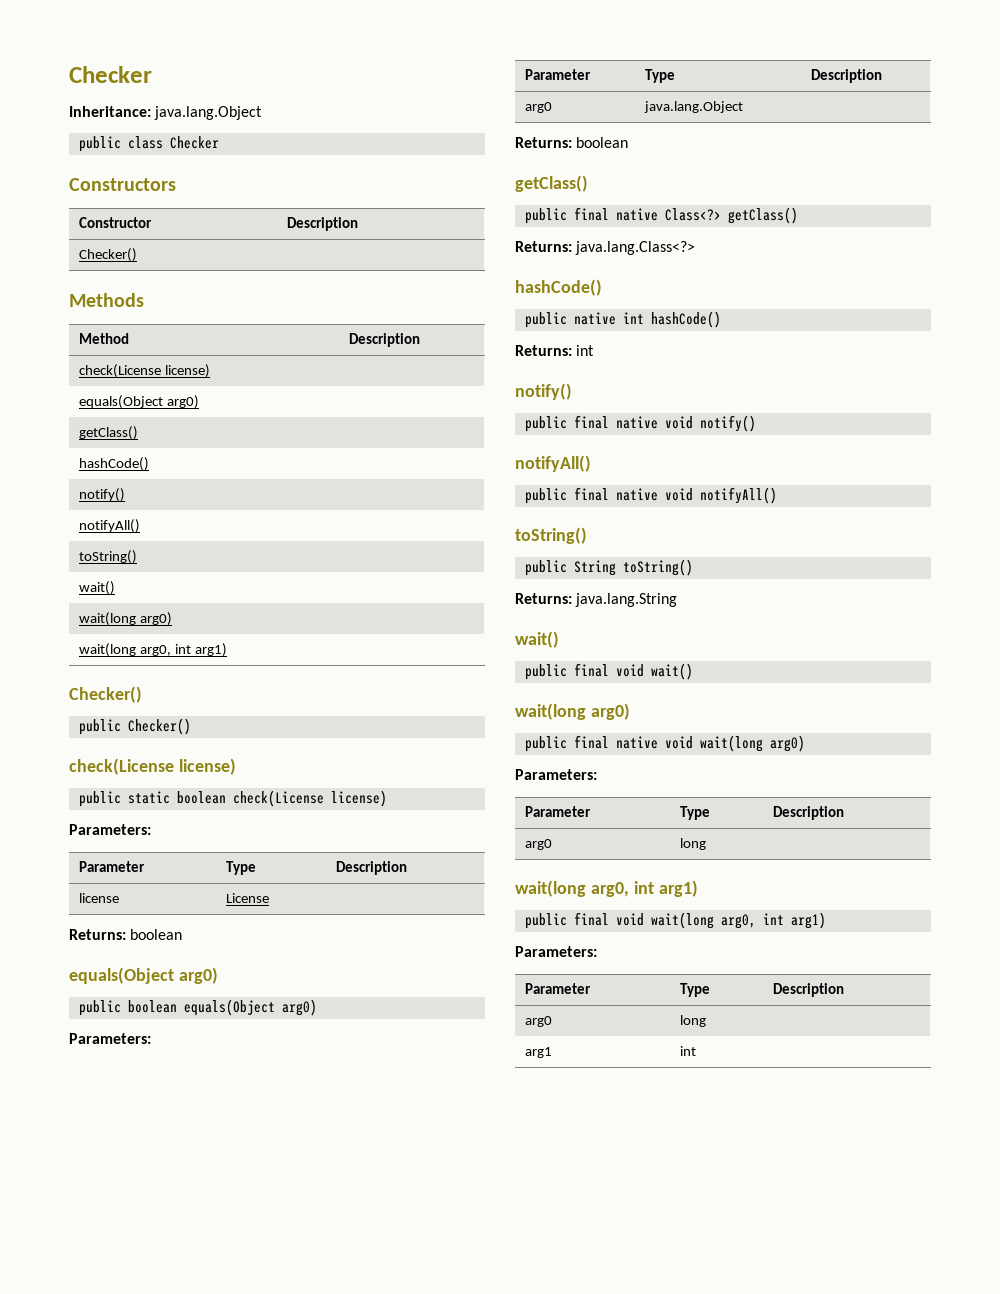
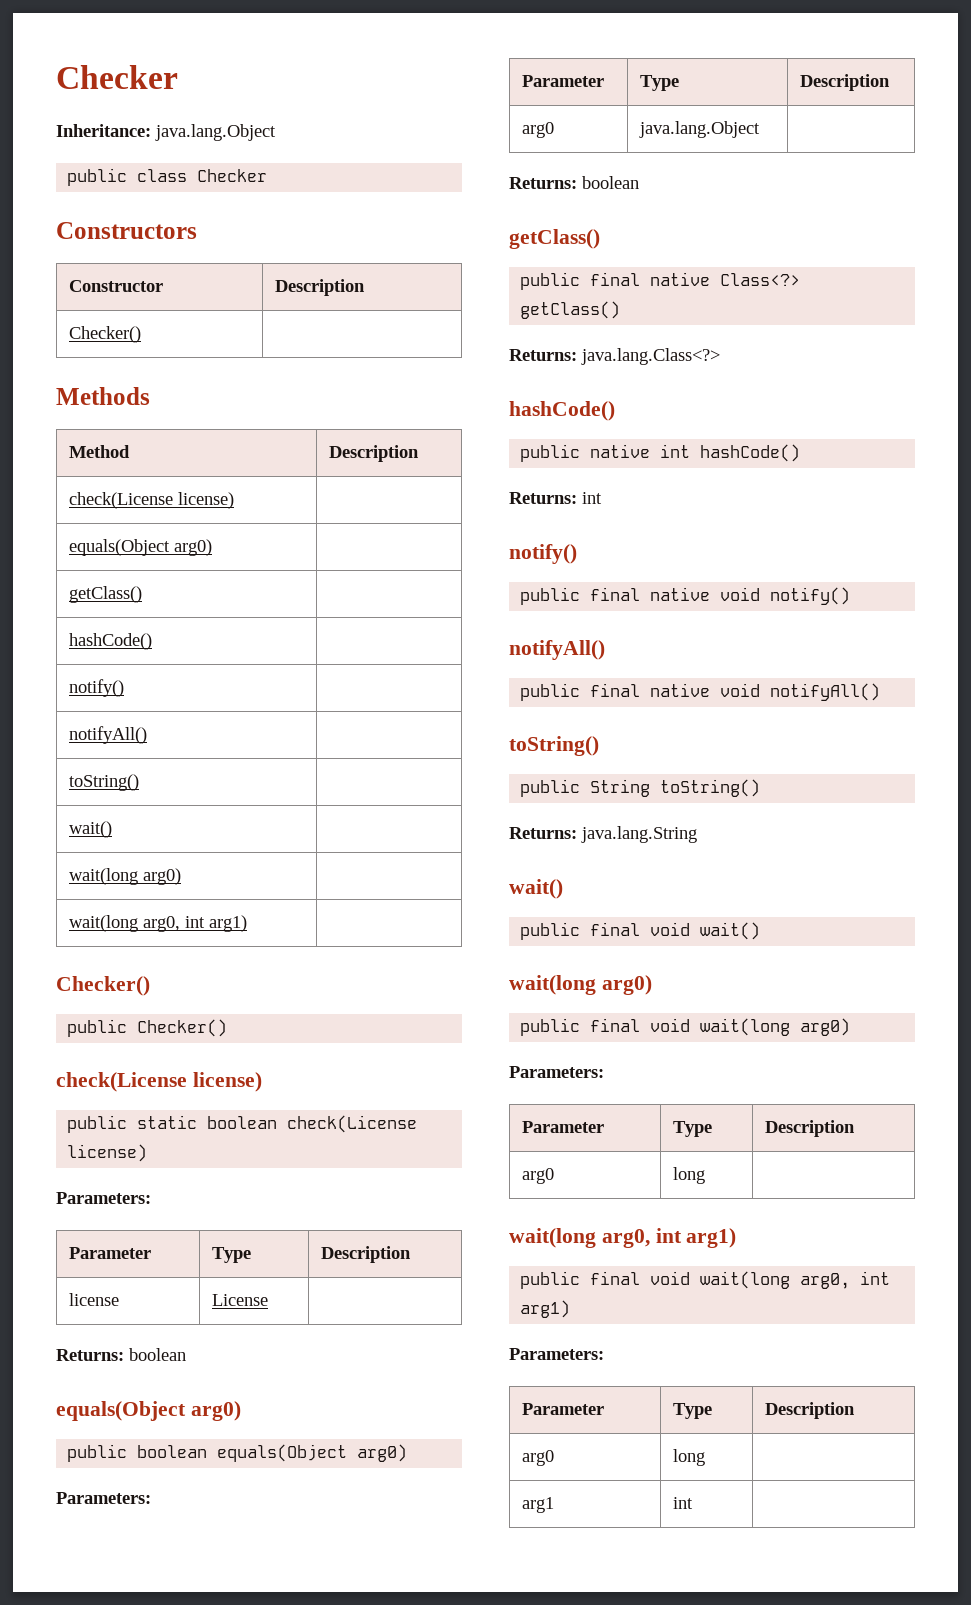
[615,736,658,749] native -> (641, 1025) none

